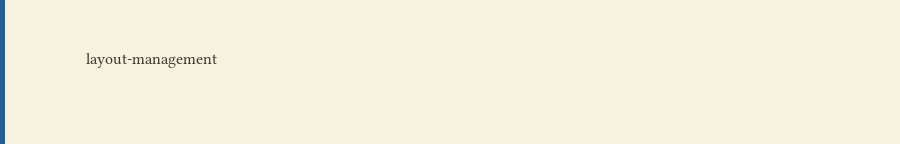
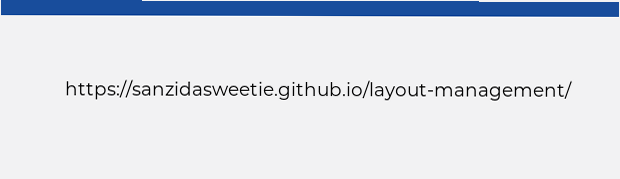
[86,53,217,68] layout-management -> [64,79,573,101] https://sanzidasweetie.github.io/layout-management/

